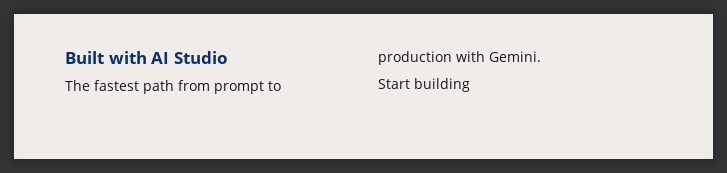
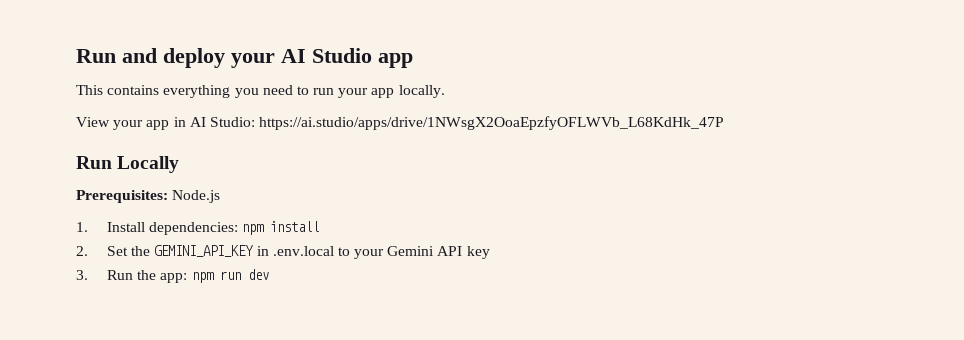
[65,51,228,64] [65,80,281,94] [378,51,541,65] [378,78,470,92] Built with AI Studio // The fastest path from prompt to production with Gemini. // Start building -> [76,48,413,68] [76,85,445,98] [76,116,725,130] [76,156,180,173] [76,190,221,203] [76,221,320,235] [76,245,490,259] [76,269,269,283] Run and deploy your AI Studio app // This contains everything you need to run your app locally. // View your app in AI Studio: https://ai.studio/apps/drive/1NWsgX2OoaEpzfyOFLWVb_L68KdHk_47P // Run Locally // Prerequisites: Node.js // 1. Install dependencies: npm install // 2. Set the GEMINI_API_KEY in .env.local to your Gemini API key // 3. Run the app: npm run dev

